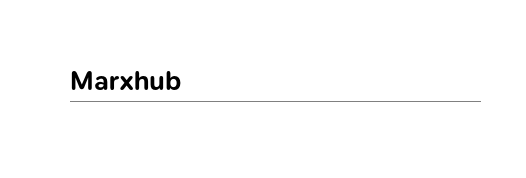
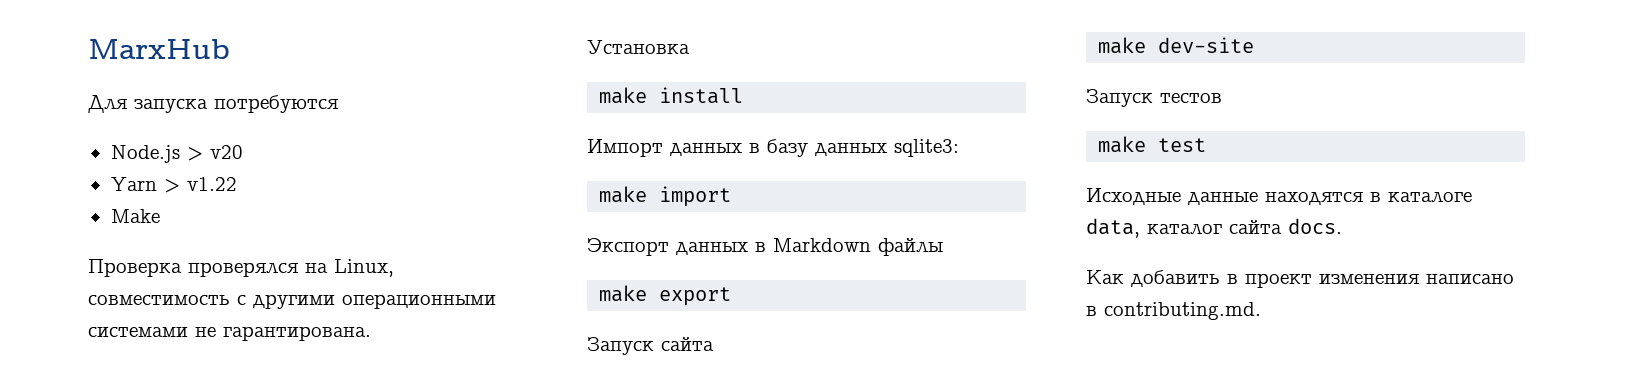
[70,71,181,90] Marxhub -> [88,39,230,59] [88,95,338,113] [110,145,243,163] [110,177,237,193] [110,209,160,223] [88,259,394,277] [88,294,496,309] [88,326,371,341] [587,40,690,54] [599,87,744,104] [587,139,959,157] [599,186,732,207] [587,238,943,256] [599,285,732,306] [587,337,714,355] [1098,37,1255,54] [1086,89,1222,107] [1098,136,1207,153] [1086,188,1472,205] [1086,218,1342,238] [1086,270,1514,288] [1086,302,1261,320] MarxHub // Для запуска потребуются // Node.js > v20 // Yarn > v1.22 // Make // Проверка проверялся на Linux, совместимость с другими операционными системами не гарантирована. // Установка // make install // Импорт данных в базу данных sqlite3: // make import // Экспорт данных в Markdown файлы // make export // Запуск сайта // make dev-site // Запуск тестов // make test // Исходные данные находятся в каталоге data, каталог сайта docs. // Как добавить в проект изменения написано в contributing.md.

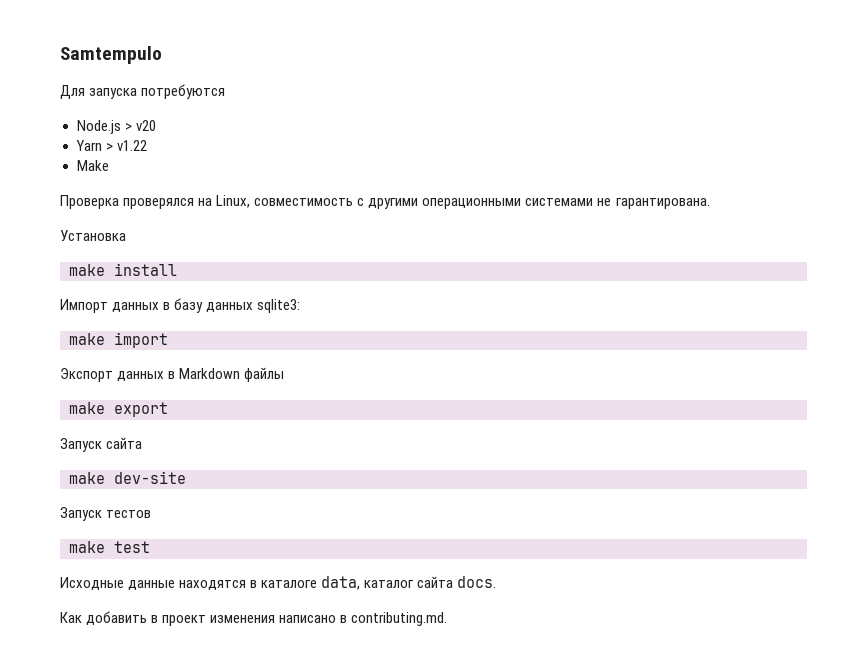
[88,39,230,59] MarxHub -> [60,46,162,64] Samtempulo

